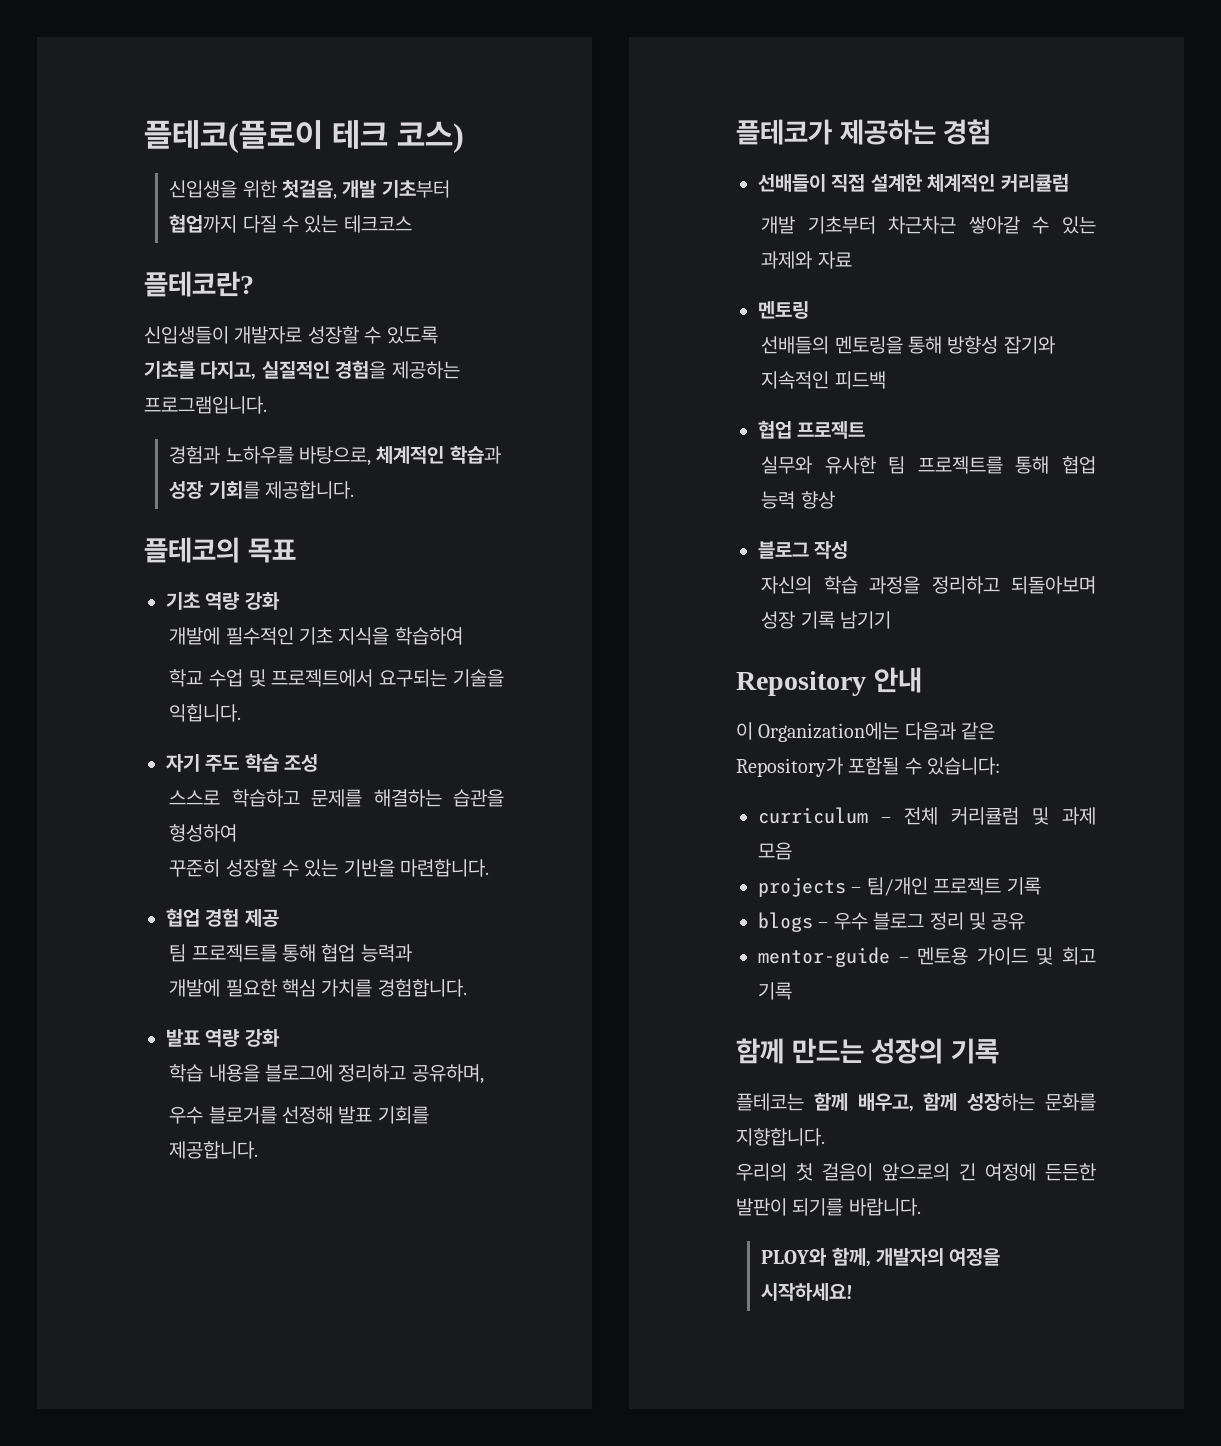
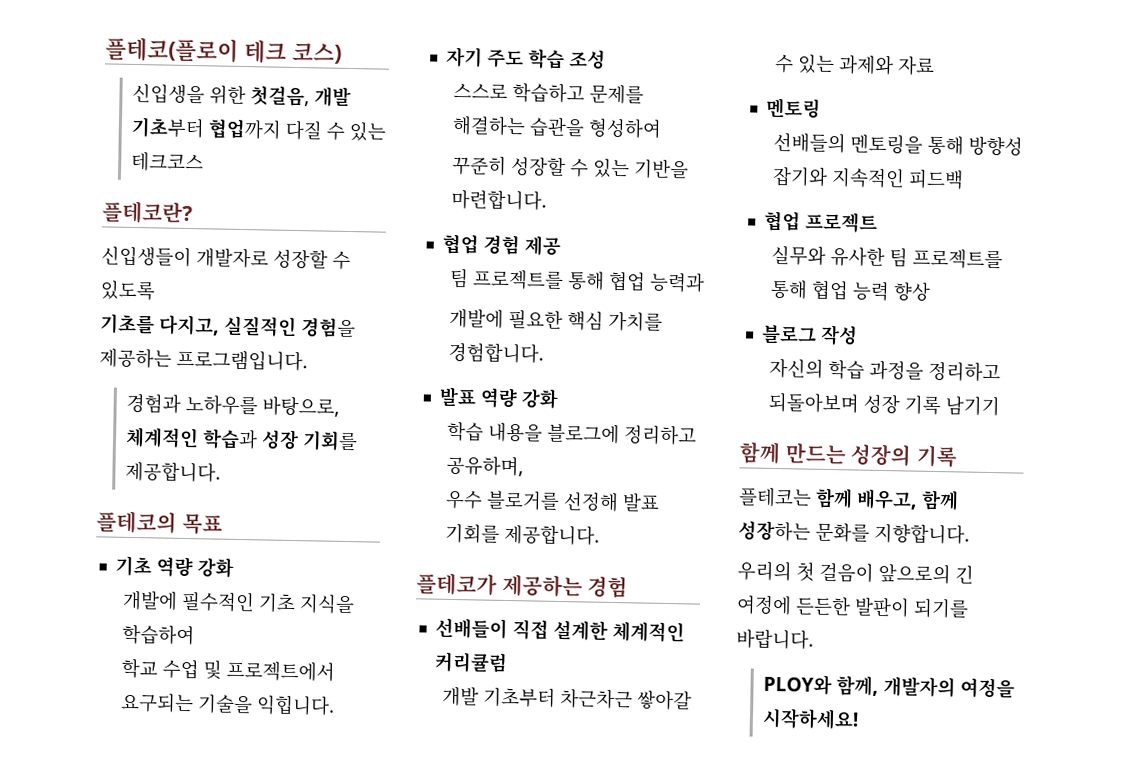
[736,667,922,696] [736,722,996,742] [736,757,1001,777] [758,807,1096,825] [758,842,792,860] [758,877,1041,897] [758,912,1026,932] [758,947,1096,967] [758,982,792,1000] // Repository 안내 // 이 Organization에는 다음과 같은 Repository가 포함될 수 있습니다: // curriculum – 전체 커리큘럼 및 과제 모음 // projects – 팀/개인 프로젝트 기록 // blogs – 우수 블로그 정리 및 공유 // mentor-guide – 멘토용 가이드 및 회고 기록 -> (1000, 406) none

